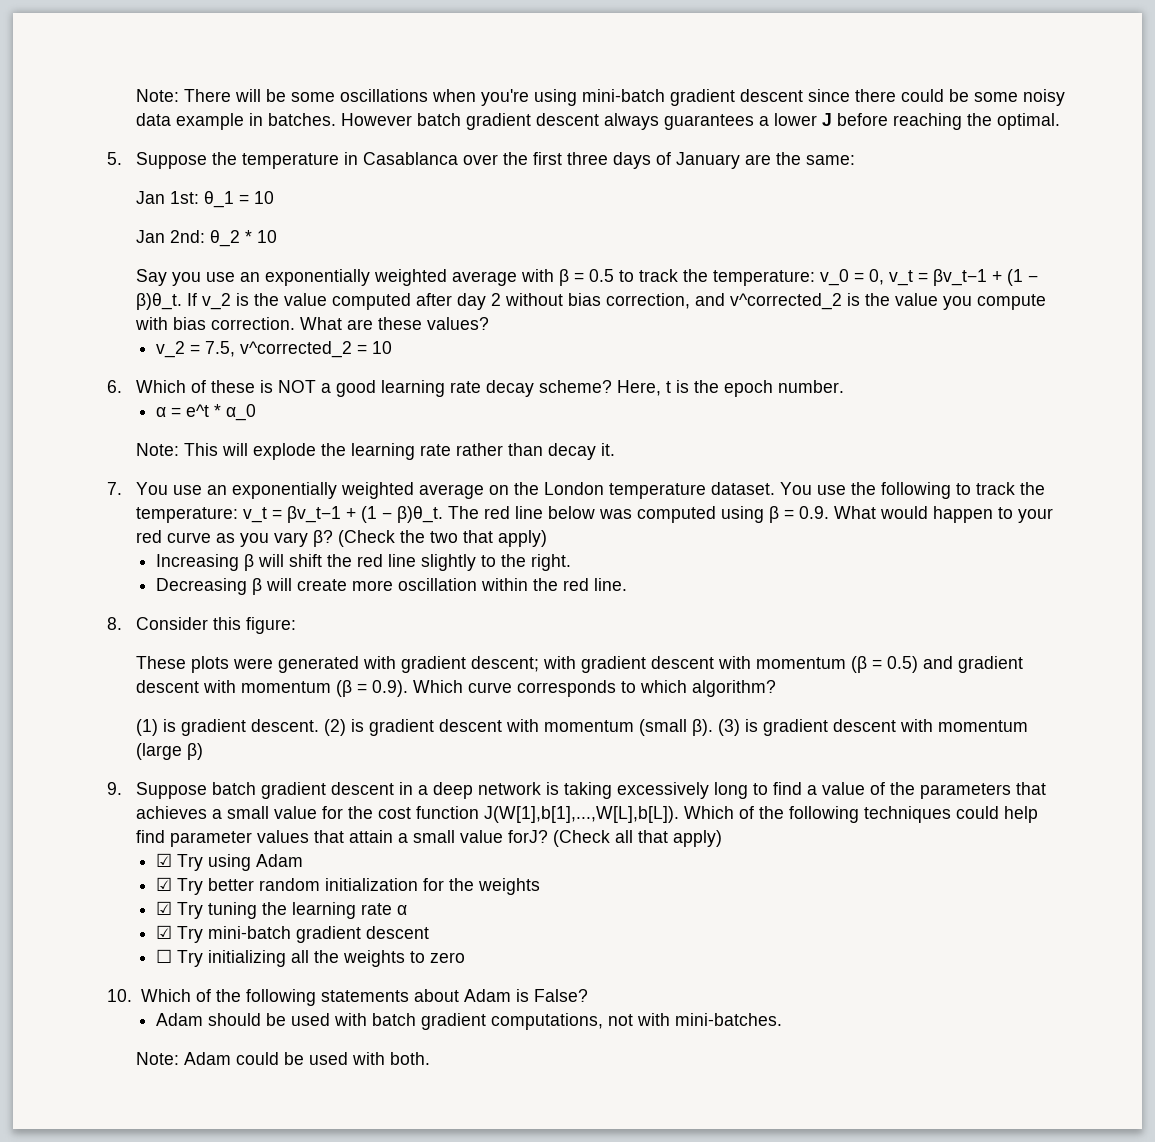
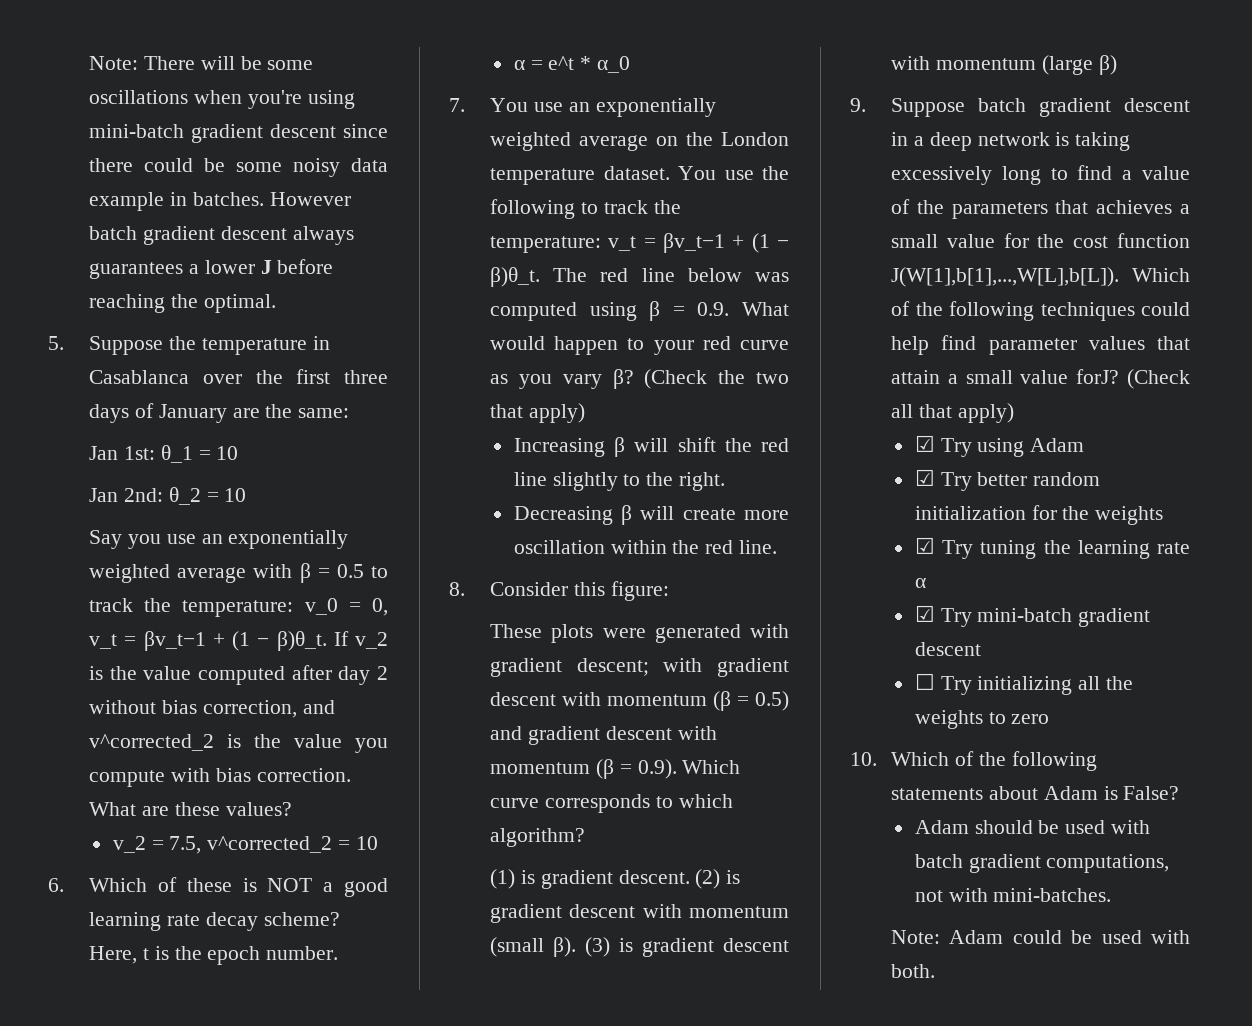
[245,230,253,243] * -> [206,492,219,502] =
[136,443,616,460] // Note: This will explode the learning rate rather than decay it. -> (630, 64) none

